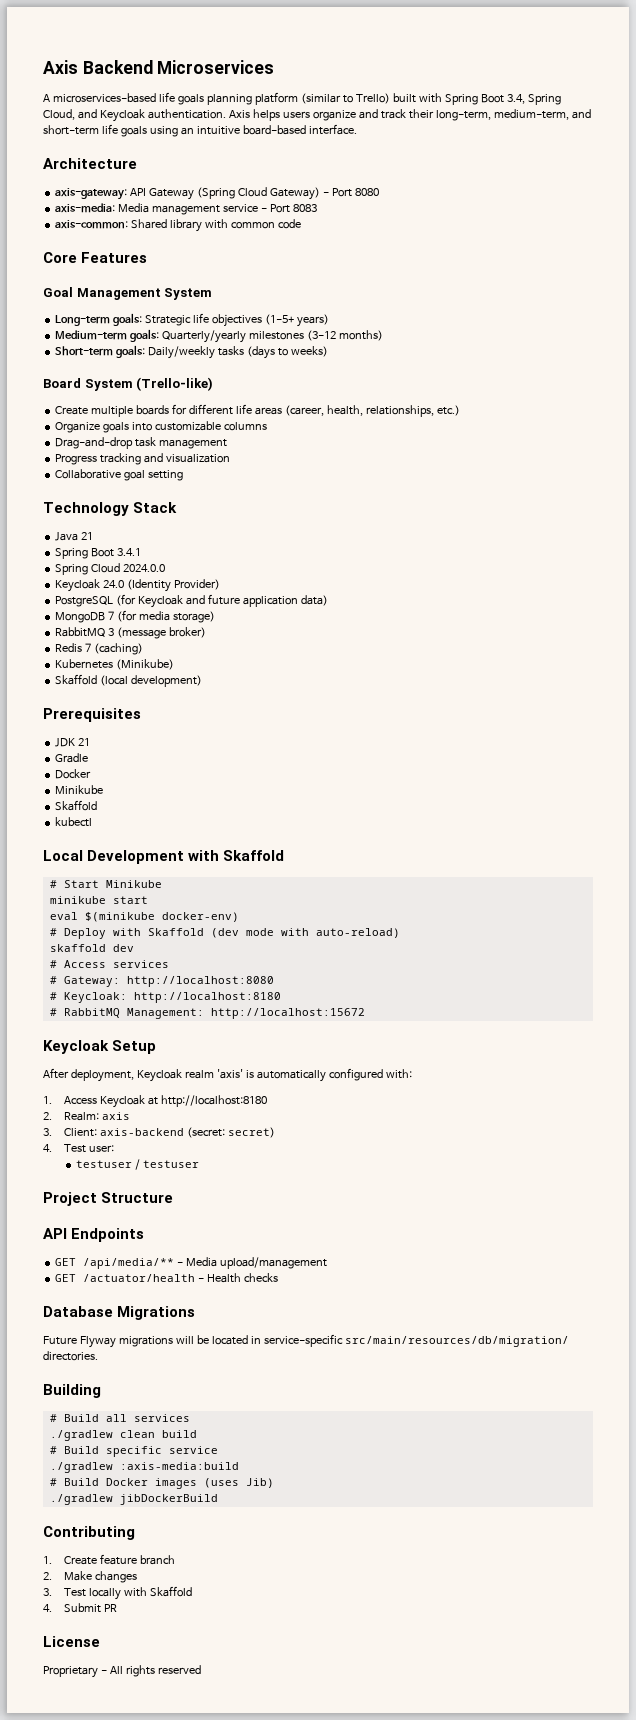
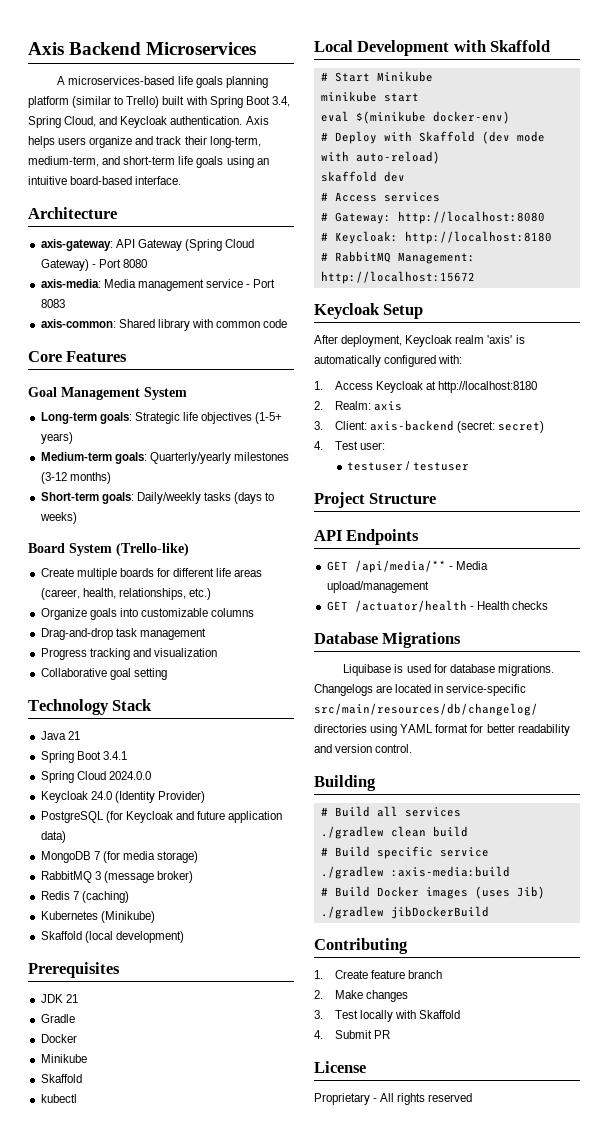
[43,1334,569,1348] [43,1351,98,1361] Future Flyway migrations will be located in service-specific src/main/resources/db/migration/ directories. -> [343,664,554,676] [314,684,527,696] [314,703,538,716] [314,724,570,736] [314,744,413,753] Liquibase is used for database migrations. Changelogs are located in service-specific src/main/resources/db/changelog/ directories using YAML format for better readability and version control.

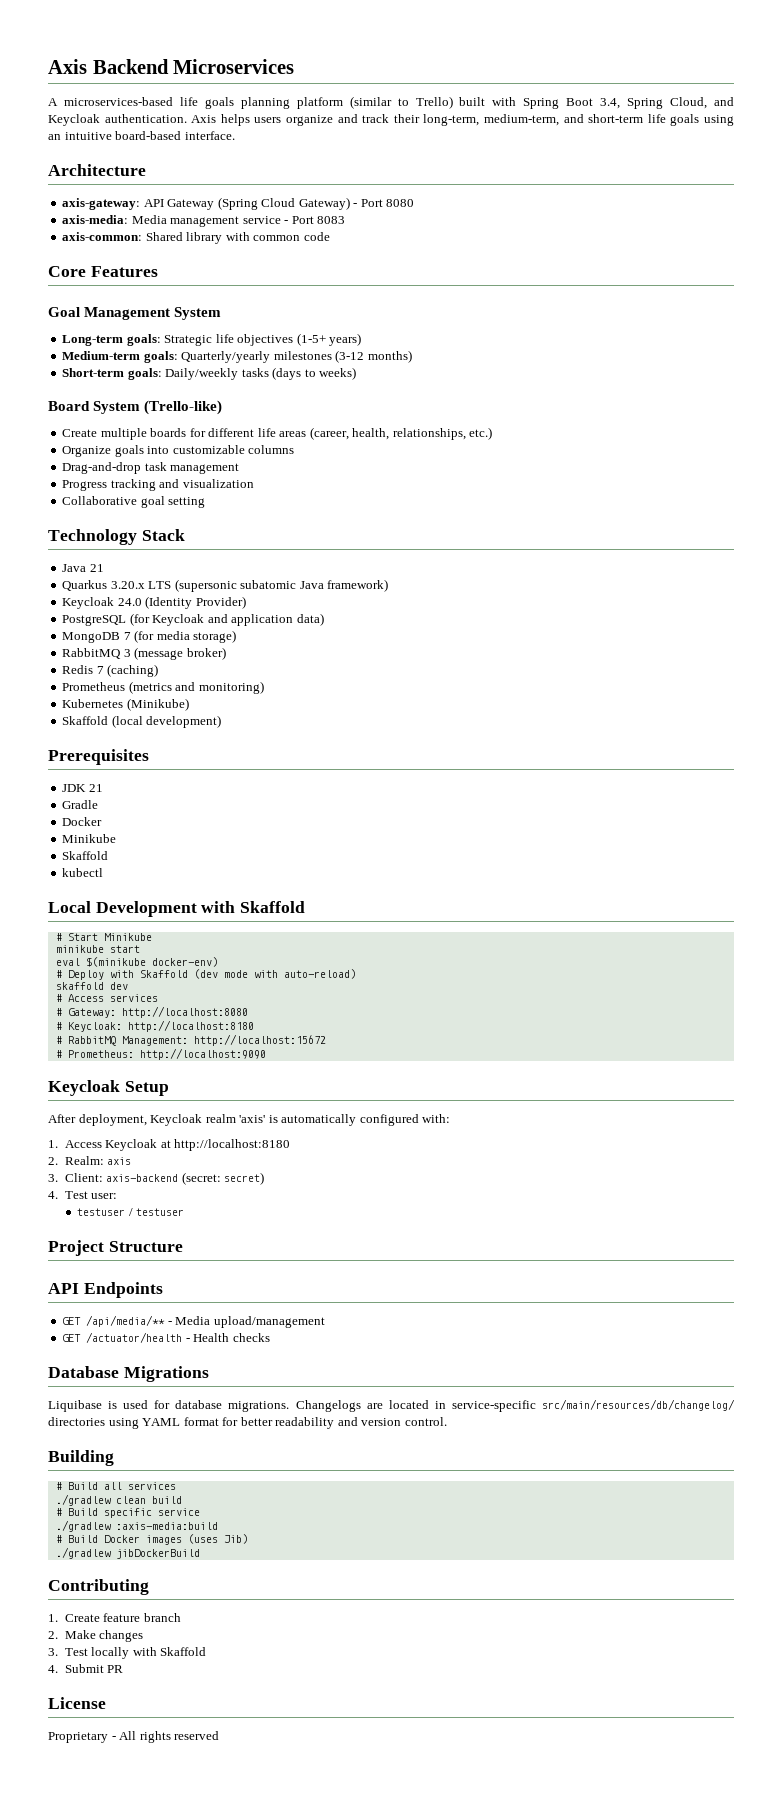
[40,751,127,763] [40,771,151,783] Spring Boot 3.4.1 // Spring Cloud 2024.0.0 -> [62,579,389,592] Quarkus 3.20.x LTS (supersonic subatomic Java framework)
[197,811,226,820] future -> (228, 618) none
(129, 897) none -> [62,681,264,694] // Prometheus (metrics and monitoring)
(475, 277) none -> [55,1048,266,1060] // # Prometheus: http://localhost:9090

